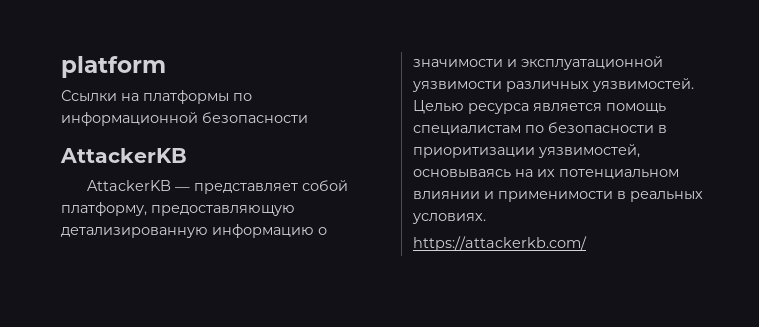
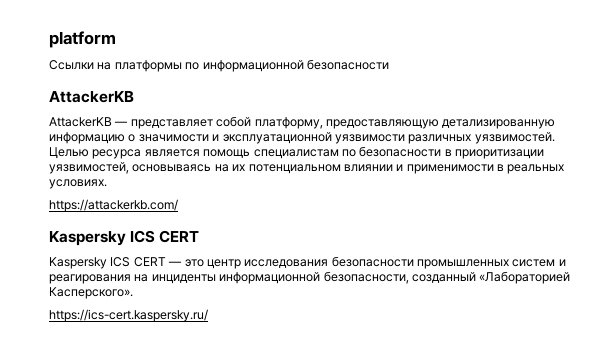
(587, 243) none -> [49,230,200,246] [49,256,566,269] [49,271,571,284] [49,287,133,299] [49,309,208,322] // Kaspersky ICS CERT // Kaspersky ICS CERT — это центр исследования безопасности промышленных систем и реагирования на инциденты информационной безопасности, созданный «Лабораторией Касперского». // https://ics-cert.kaspersky.ru/

